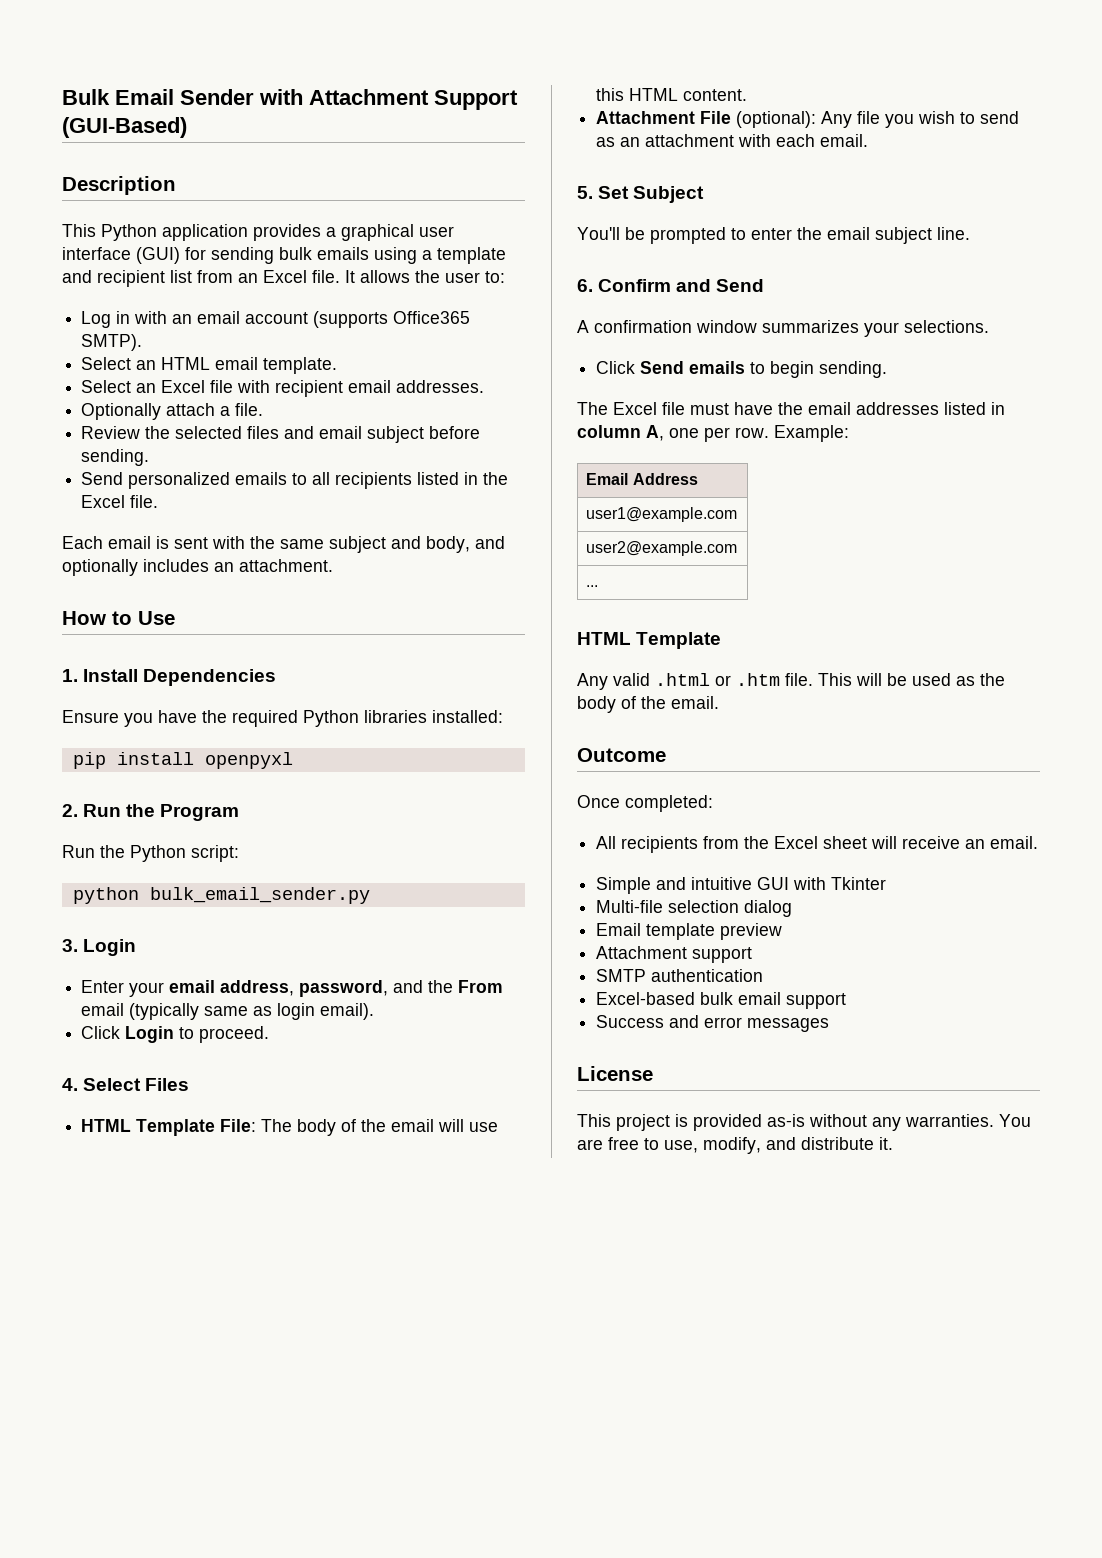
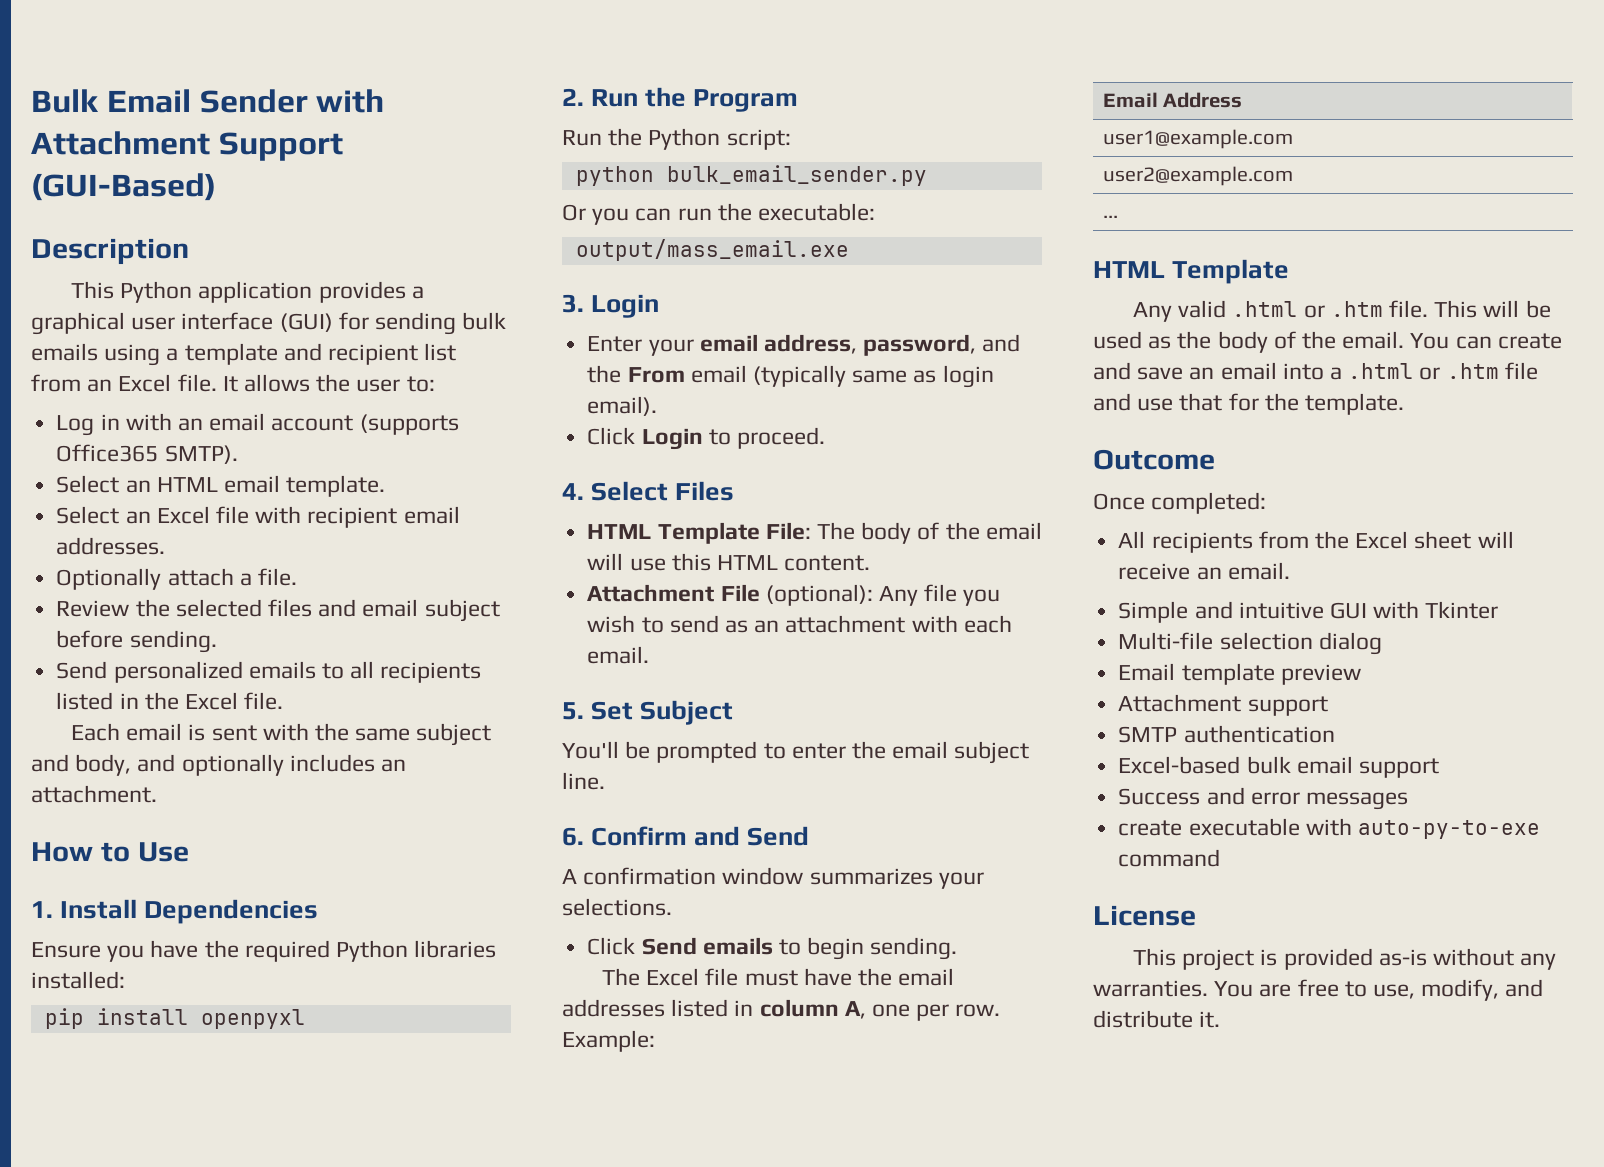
(370, 895) none -> [562,203,876,225] [575,239,849,261] // Or you can run the executable: // output/mass_email.exe
(719, 702) none -> [1410,333,1562,349] [1093,362,1538,380] [1093,393,1405,415] You can create and save an email into a .html or .htm file and use that for the template.
(830, 1025) none -> [1118,818,1540,839] [1118,849,1221,867] // create executable with auto-py-to-exe command

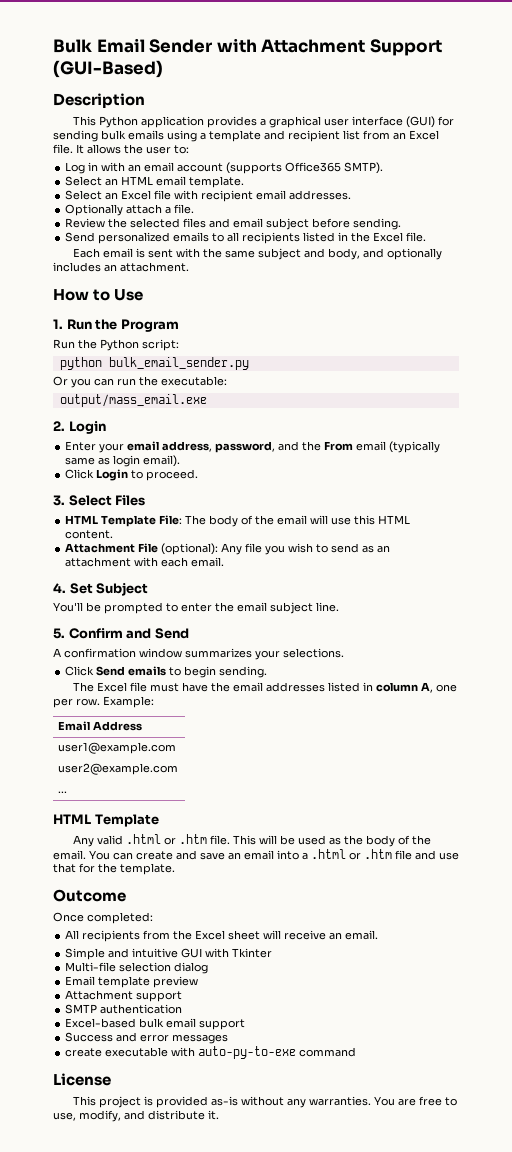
[60,899,319,924] [31,940,497,962] [31,971,125,989] [44,1008,305,1029] [562,88,584,106] Install Dependencies // Ensure you have the required Python libraries installed: // pip install openpyxl // 2. -> (63, 324) none
[562,294,584,313] 3. -> [53,421,65,431] 2.
[562,483,584,500] 4. -> [53,495,65,506] 3.
[562,702,584,720] 5. -> [53,583,66,593] 4.
[562,827,584,846] 6. -> [53,628,65,639] 5.

